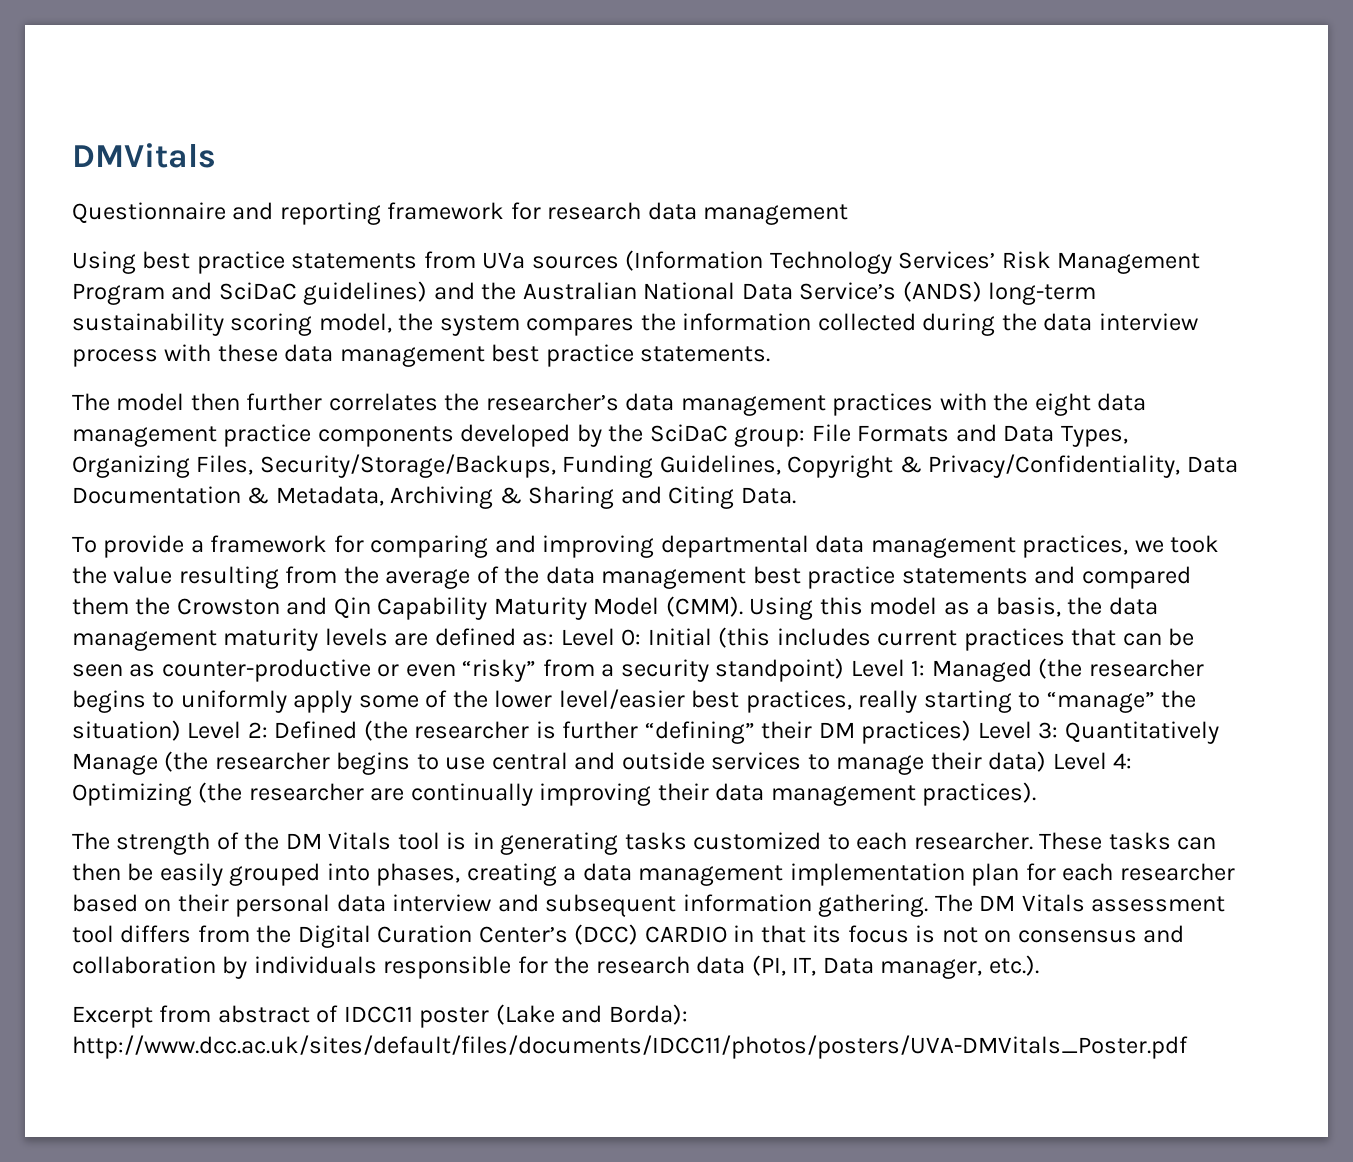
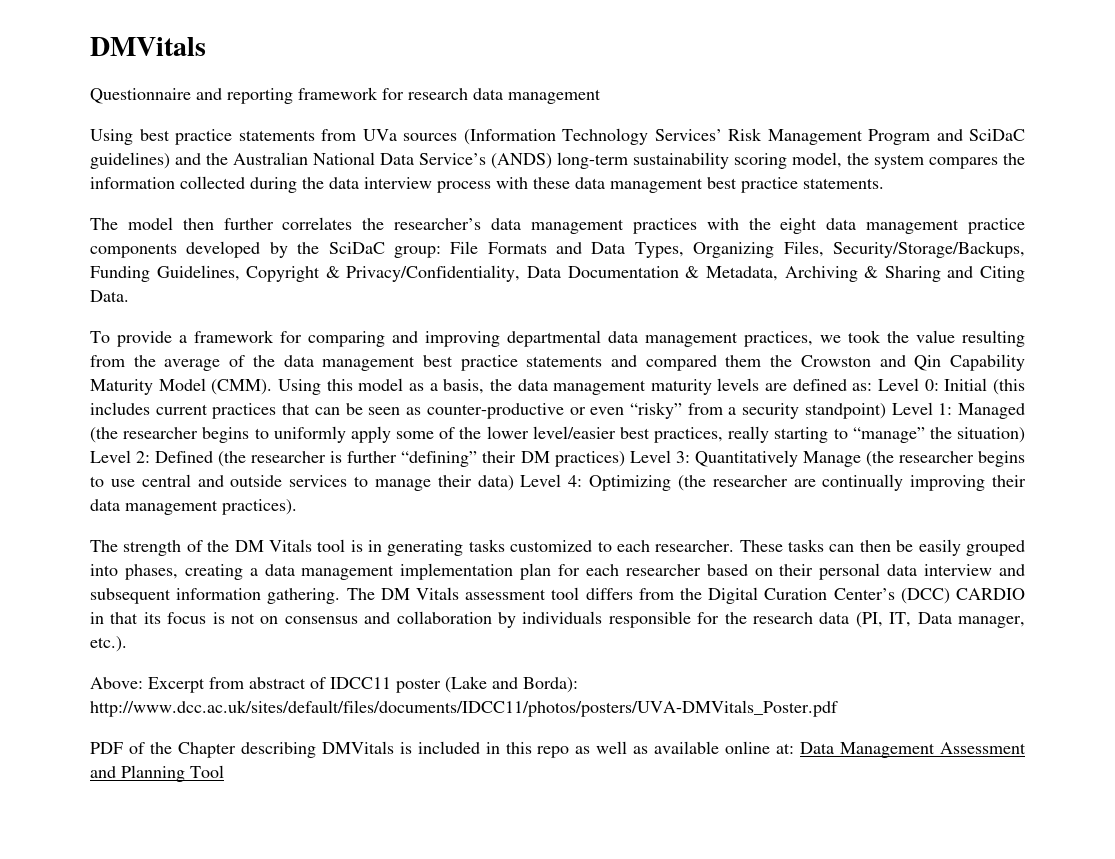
(1039, 965) none -> [90,677,143,689] Above:
(1188, 1047) none -> [90,741,1026,758] [90,765,224,782] // PDF of the Chapter describing DMVitals is included in this repo as well as available online at: Data Management Assessment and Planning Tool

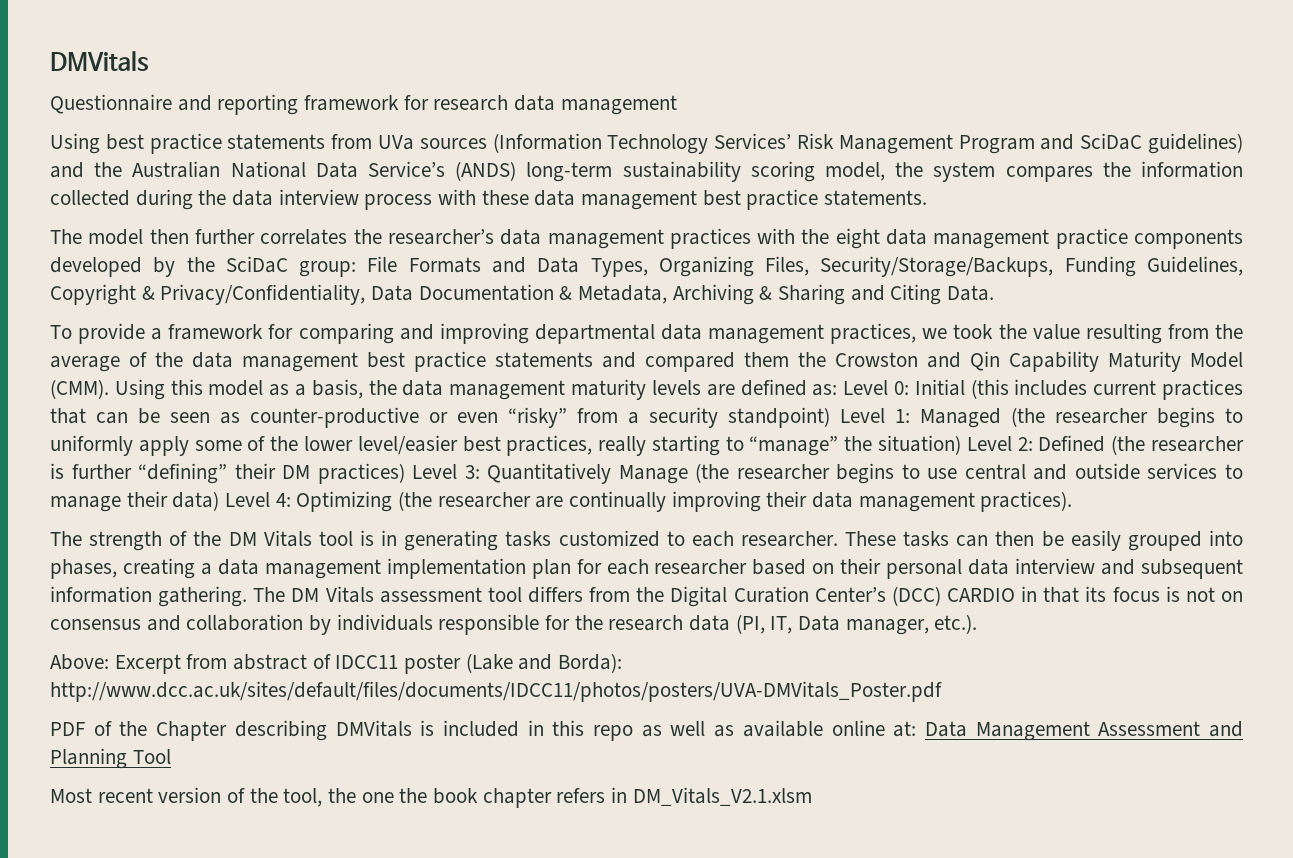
(224, 771) none -> [50,787,812,808] // Most recent version of the tool, the one the book chapter refers in DM_Vitals_V2.1.xlsm

